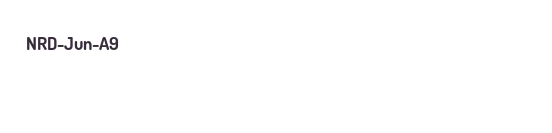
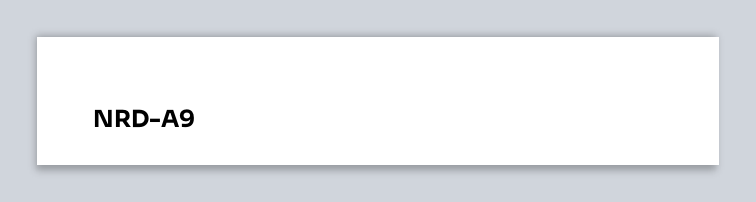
[26,37,119,50] NRD-Jun-A9 -> [93,109,195,128] NRD-A9

